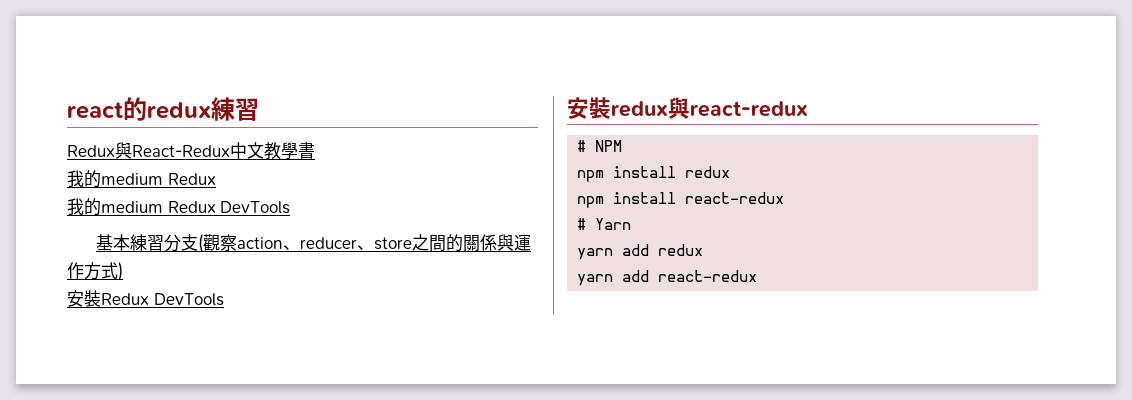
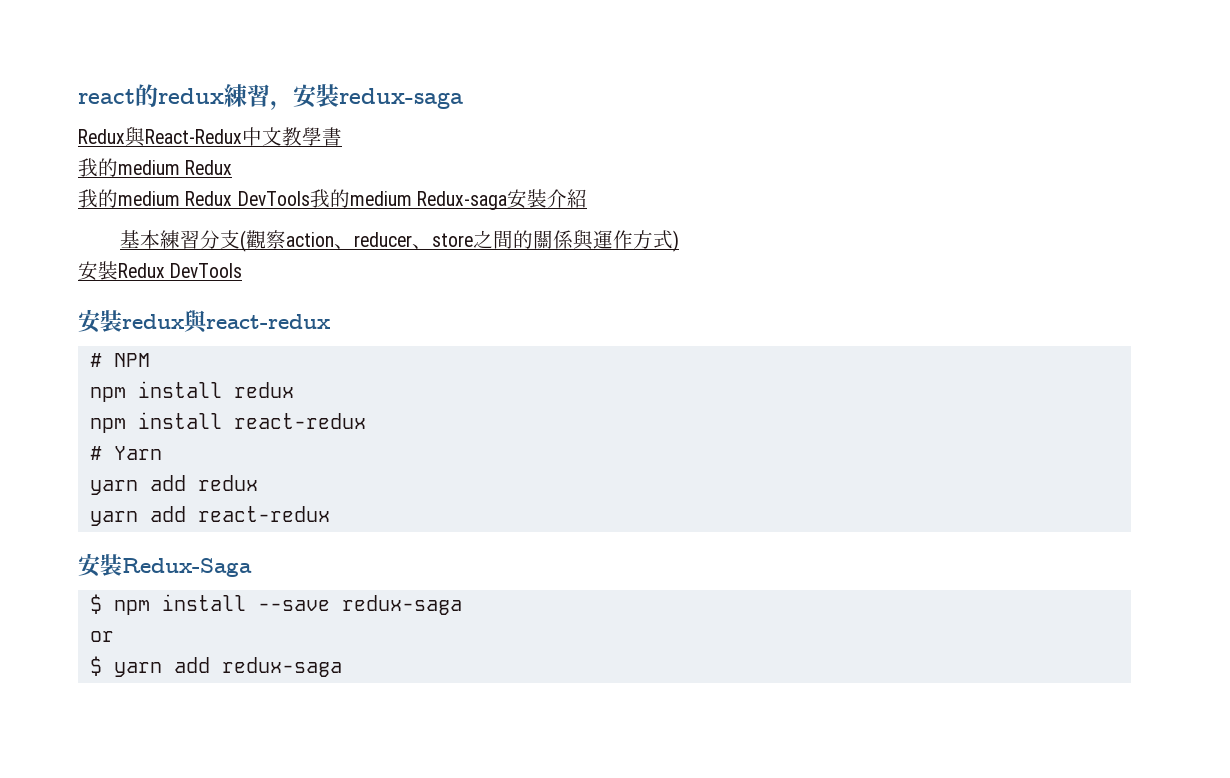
(259, 109) none -> [270,84,463,110] ，安裝redux-saga
(291, 207) none -> [309,189,587,210] 我的medium Redux-saga安裝介紹
(758, 276) none -> [78,553,252,577] [89,594,462,615] [89,631,114,642] [89,656,342,677] // 安裝Redux-Saga // $ npm install --save redux-saga // or // $ yarn add redux-saga

